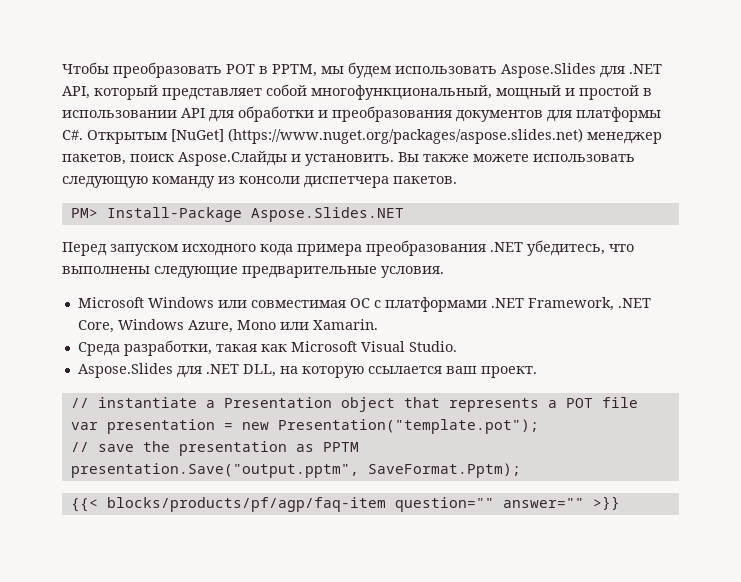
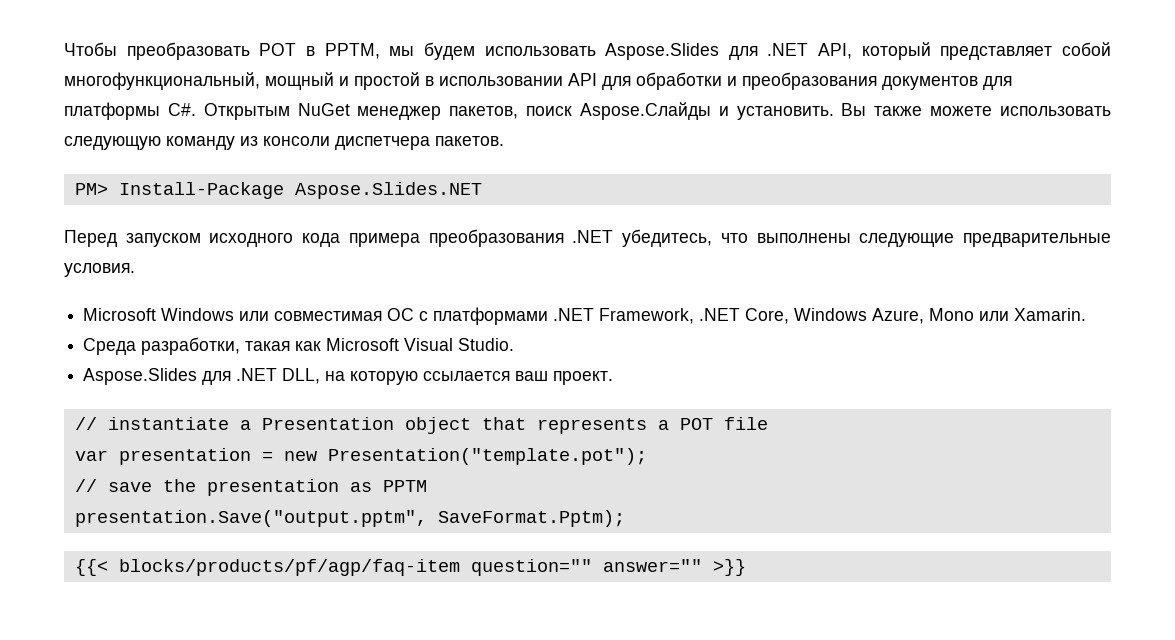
[171,128,583,144] [NuGet] (https://www.nuget.org/packages/aspose.slides.net) -> [297,103,350,116] NuGet

